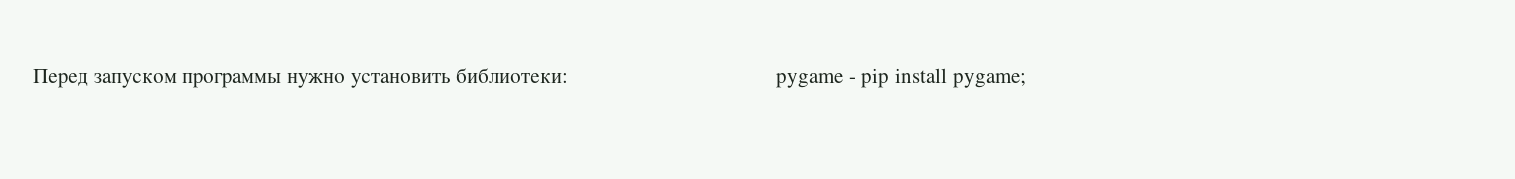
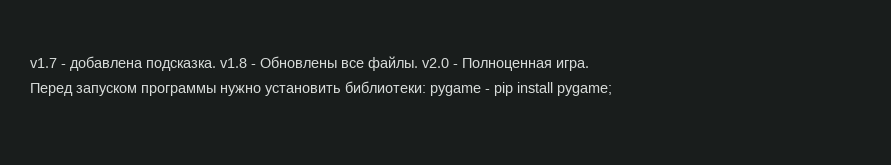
(33, 78) none -> [30,56,589,71] v1.7 - добавлена подсказка. v1.8 - Обновлены все файлы. v2.0 - Полноценная игра. //
(569, 75) // -> (426, 87) none

